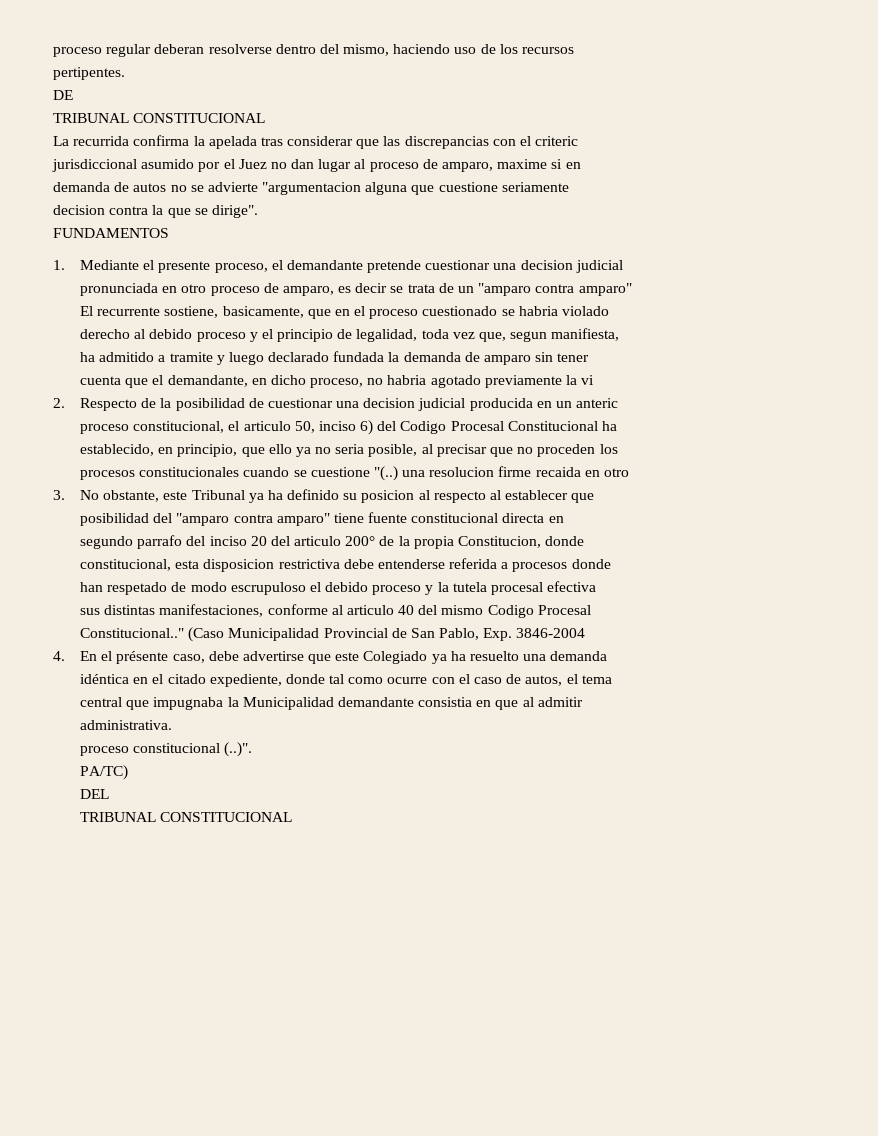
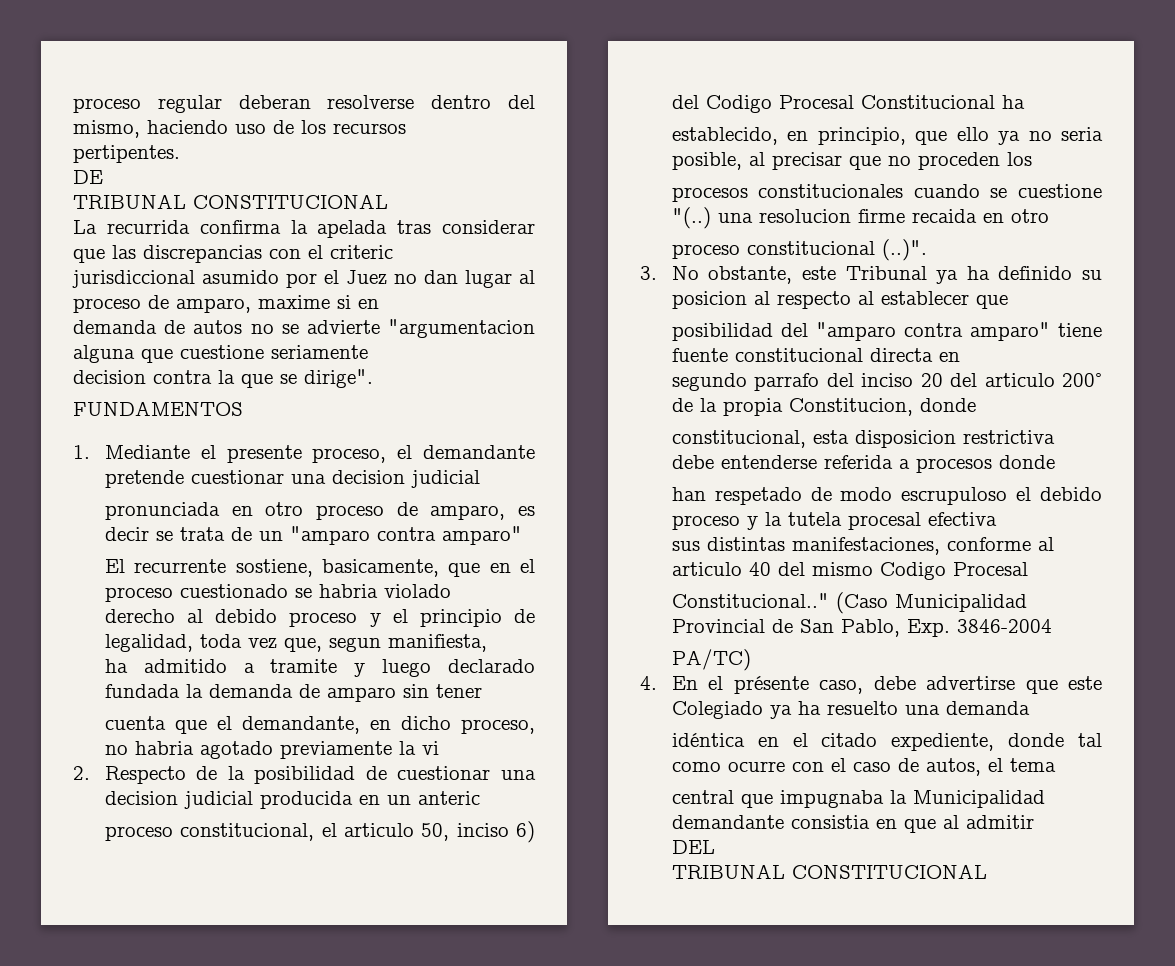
(630, 472) none -> [671,239,927,261] // proceso constitucional (..)".
(586, 633) none -> [671,649,751,671] // PA/TC)
[80,720,173,730] [80,742,253,757] [80,765,129,780] // administrativa. // proceso constitucional (..)". // PA/TC) -> (1034, 822) none

